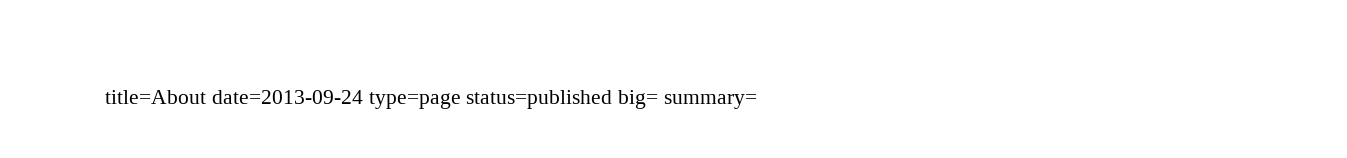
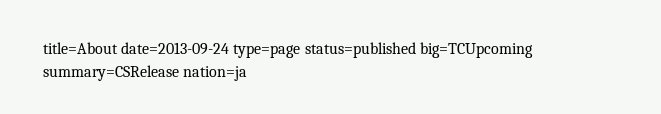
[618,90,758,109] big= summary= -> [419,42,533,58] [43,65,248,81] big=TCUpcoming summary=CSRelease nation=ja

